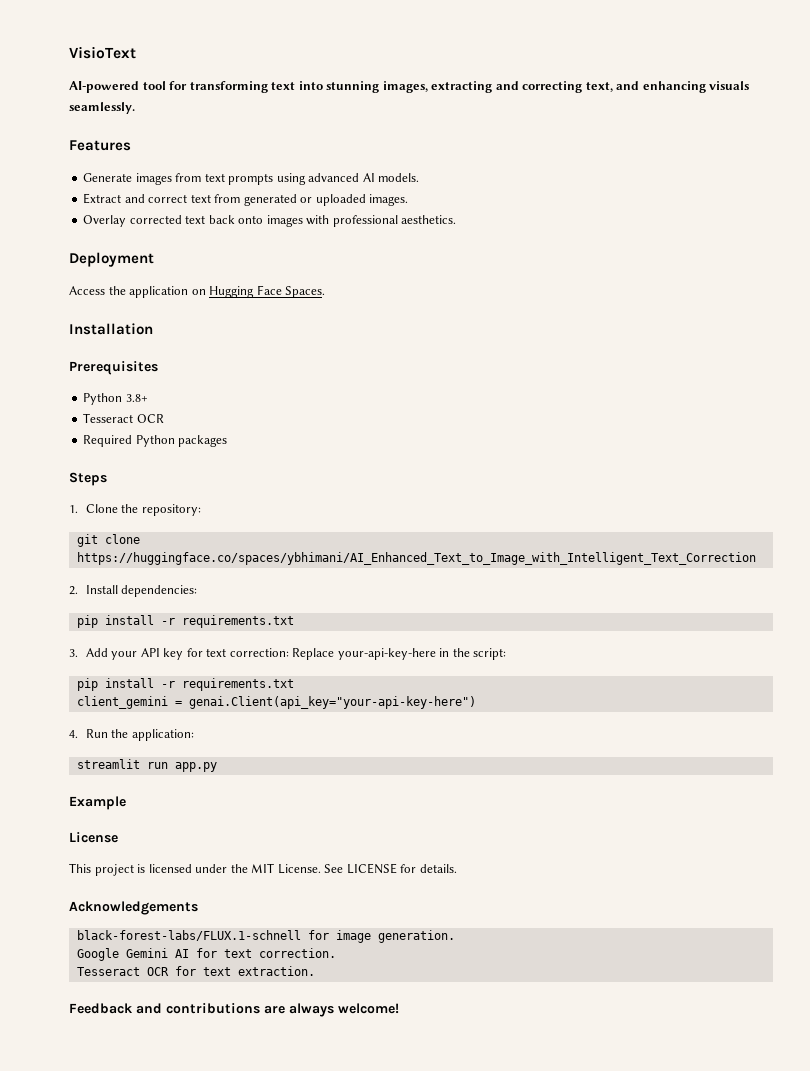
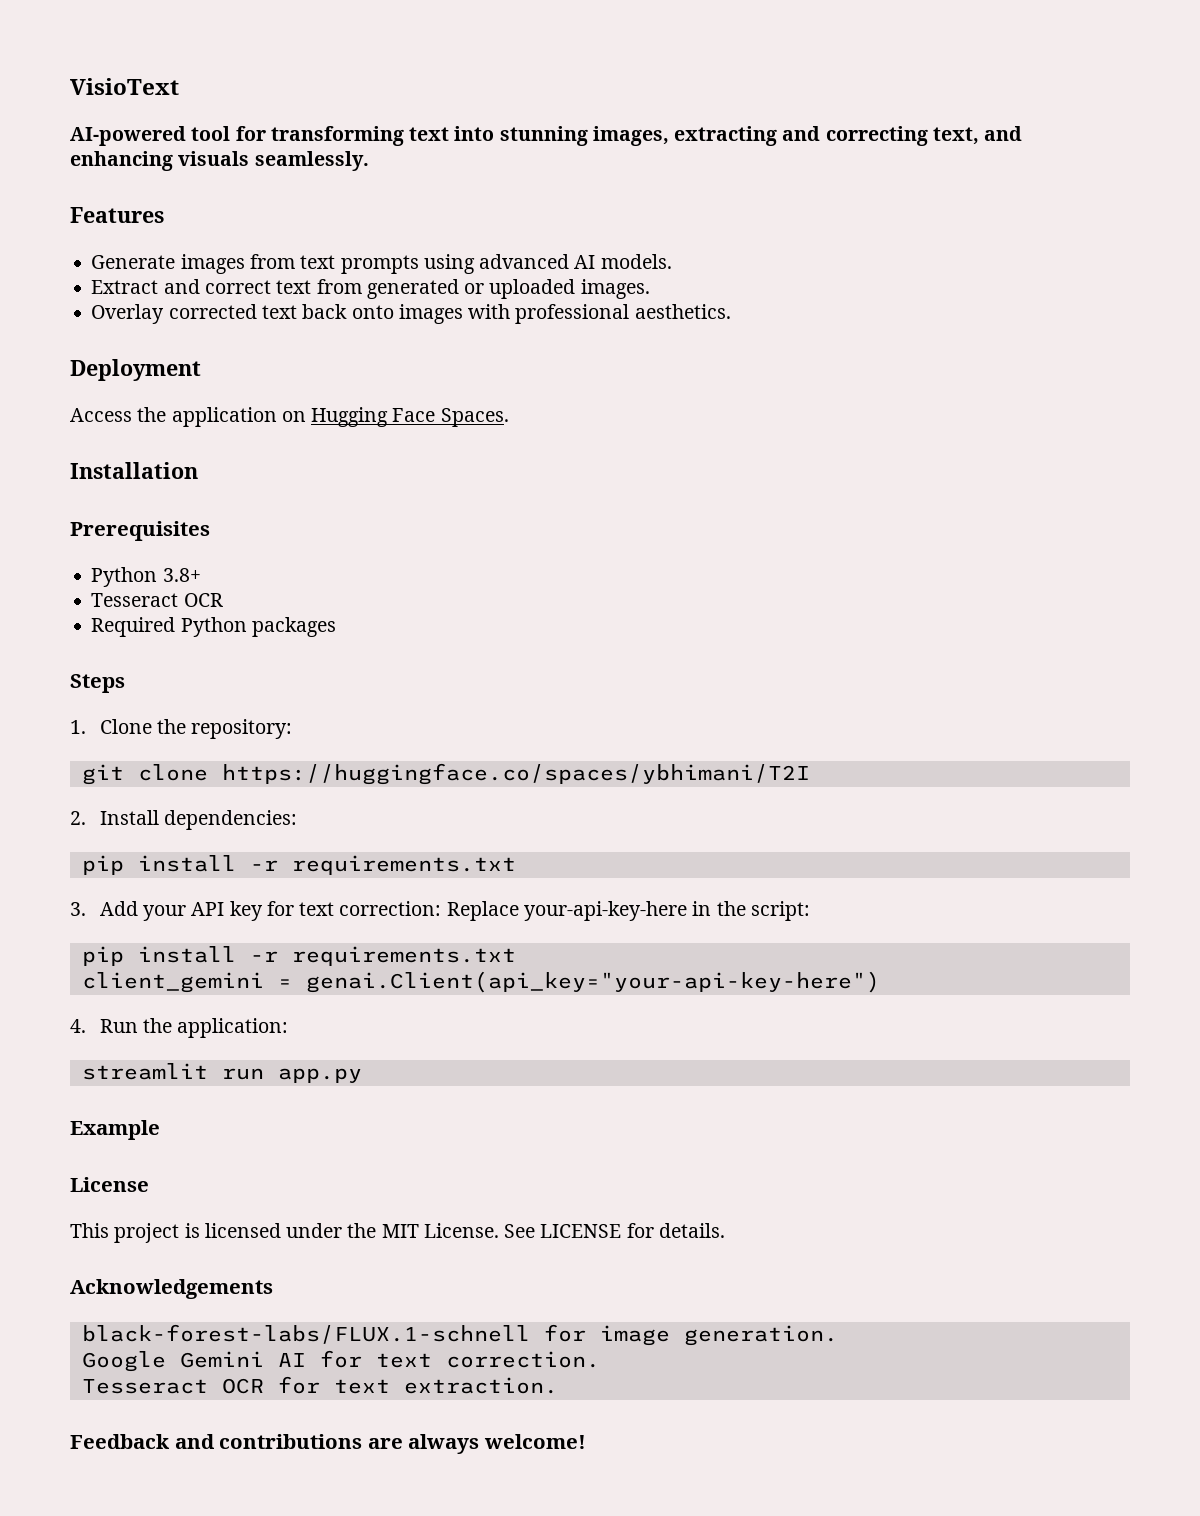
[76,552,756,565] https://huggingface.co/spaces/ybhimani/AI_Enhanced_Text_to_Image_with_Intelligent_Text_Correction -> [221,763,810,785] https://huggingface.co/spaces/ybhimani/T2I

